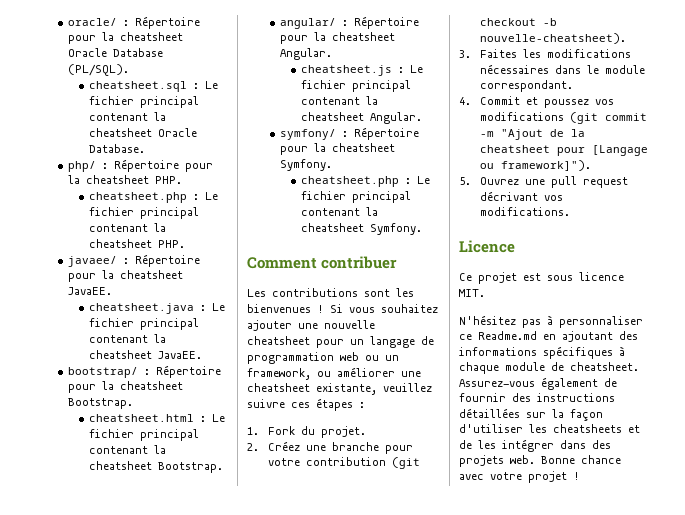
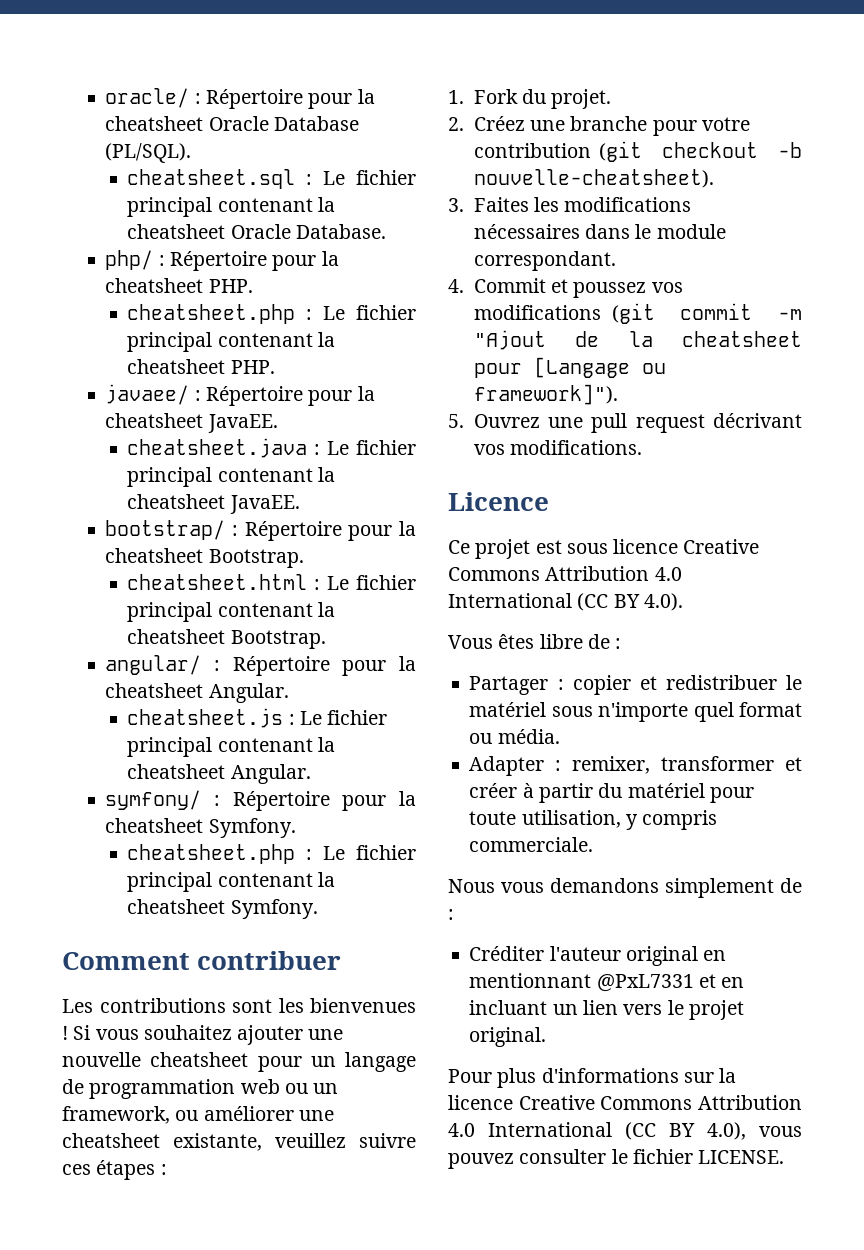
[459,289,485,297] [459,315,643,328] [459,331,638,342] [459,346,625,359] [459,362,639,374] [459,377,617,390] [459,393,615,402] [459,408,603,421] [459,424,640,433] [459,439,611,452] [459,455,621,467] [459,471,580,483] MIT. // N'hésitez pas à personnaliser ce Readme.md en ajoutant des informations spécifiques à chaque module de cheatsheet. Assurez-vous également de fournir des instructions détaillées sur la façon d'utiliser les cheatsheets et de les intégrer dans des projets web. Bonne chance avec votre projet ! -> [683,539,760,554] [448,566,682,581] [448,593,683,611] [448,634,622,649] [469,675,802,695] [469,702,802,722] [469,729,560,744] [469,756,802,776] [469,783,754,803] [469,810,718,830] [469,837,594,852] [448,878,802,898] [448,909,454,920] [469,946,727,966] [469,973,745,992] [469,1000,744,1020] [469,1027,547,1047] [448,1068,737,1088] [448,1095,802,1110] [448,1122,802,1140] [448,1149,785,1169] Creative Commons Attribution 4.0 International (CC BY 4.0). // Vous êtes libre de : // Partager : copier et redistribuer le matériel sous n'importe quel format ou média. // Adapter : remixer, transformer et créer à partir du matériel pour toute utilisation, y compris commerciale. // Nous vous demandons simplement de : // Créditer l'auteur original en mentionnant @PxL7331 et en incluant un lien vers le projet original. // Pour plus d'informations sur la licence Creative Commons Attribution 4.0 International (CC BY 4.0), vous pouvez consulter le fichier LICENSE.

